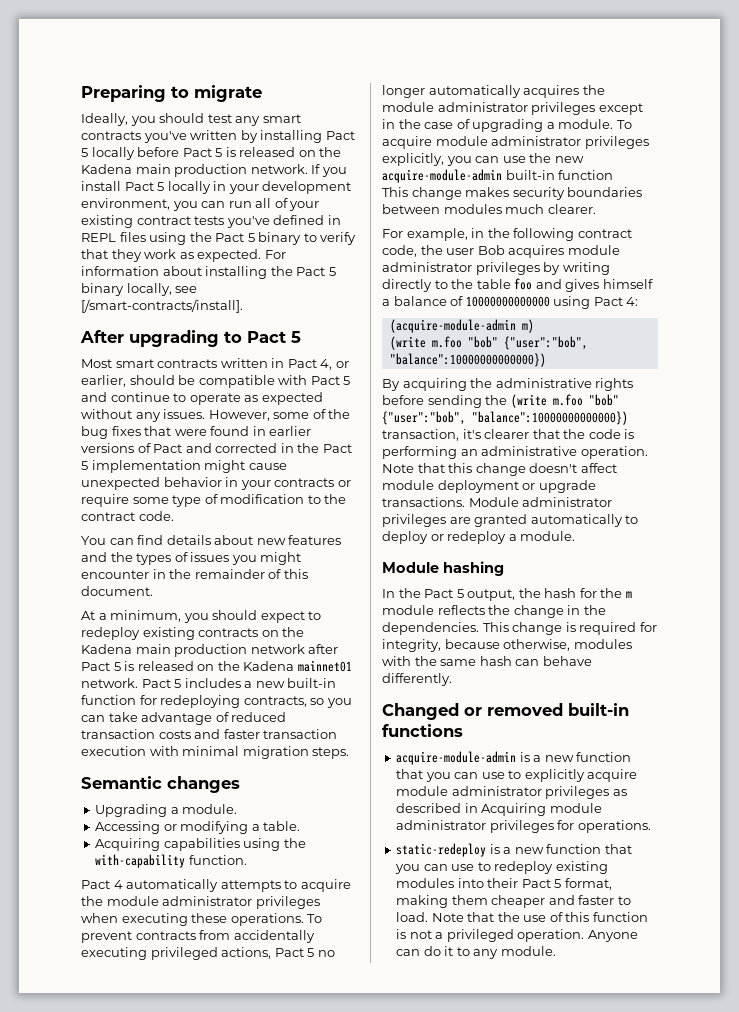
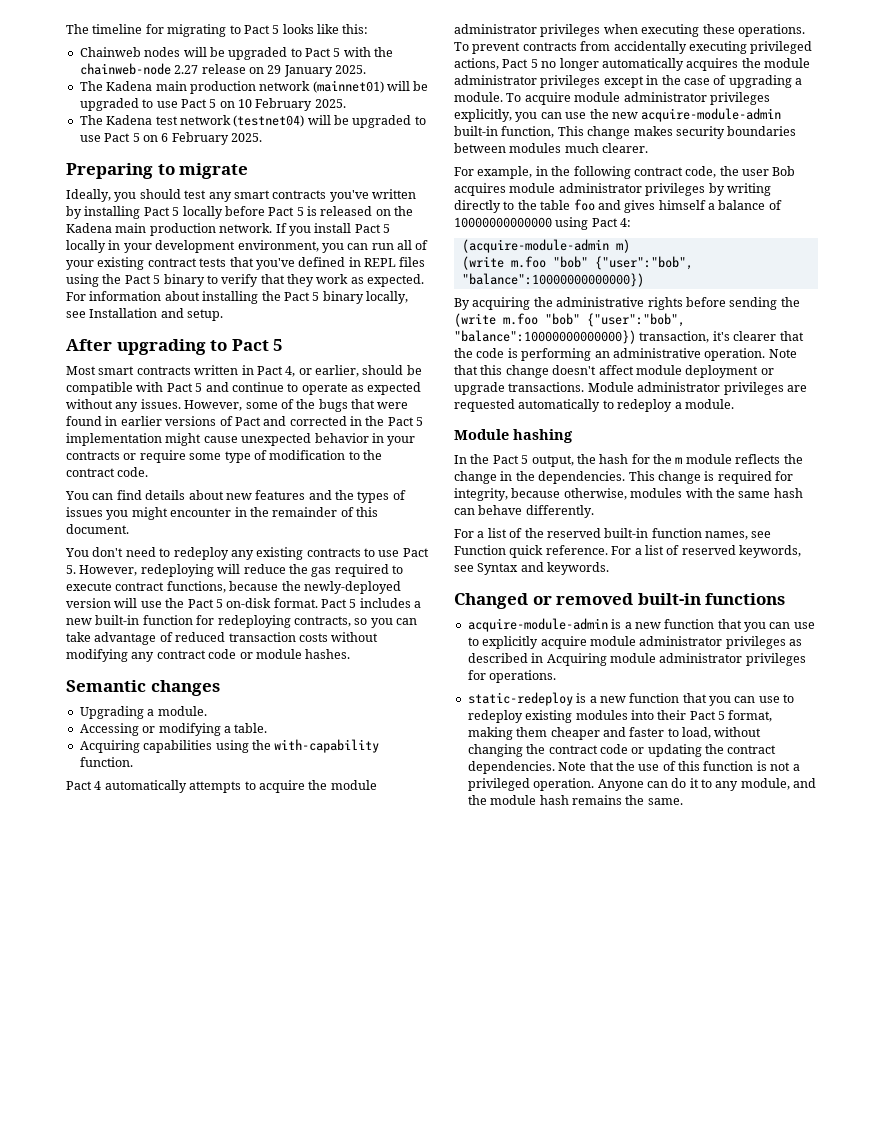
(81, 93) none -> [66,24,369,37] [79,47,394,60] [79,63,366,77] [79,80,429,94] [79,98,346,111] [79,115,426,128] [79,132,262,145] The timeline for migrating to Pact 5 looks like this: // Chainweb nodes will be upgraded to Pact 5 with the chainweb-node 2.27 release on 29 January 2025. // The Kadena main production network (mainnet01) will be upgraded to use Pact 5 on 10 February 2025. // The Kadena test network (testnet04) will be upgraded to use Pact 5 on 6 February 2025. //
(225, 220) none -> [229,257,254,267] that
[81,299,243,313] [/smart-contracts/install]. -> [89,308,224,321] Installation and setup.
[81,426,141,439] bug fixes -> [318,399,348,412] bugs
[81,610,322,623] [81,627,140,640] At a minimum, you should expect to redeploy -> [65,547,254,560] You don't need to redeploy any
[261,627,305,637] [81,644,339,657] [81,660,352,672] [81,678,138,688] on the Kadena main production network after Pact 5 is released on the Kadena mainnet01 network. -> [364,548,429,557] [66,564,403,577] [66,581,401,594] [66,598,318,608] to use Pact 5. However, redeploying will reduce the gas required to execute contract functions, because the newly-deployed version will use the Pact 5 on-disk format.
[194,729,338,739] [81,746,350,759] and faster transaction execution with minimal migration steps. -> [331,632,379,642] [66,649,351,662] without modifying any contract code or module hashes.
[558,170,614,180] function // -> [501,126,555,138] function,
[474,514,528,527] granted -> [454,399,515,412] requested
[382,531,444,544] deploy or -> (614, 404) none
(452, 679) none -> [454,528,772,540] [454,545,801,558] [454,562,610,575] // For a list of the reserved built-in function names, see Function quick reference. For a list of reserved keywords, see Syntax and keywords.
[396,912,429,922] load. -> [682,727,762,739] [467,744,777,757] [467,761,555,774] load, without changing the contract code or updating the contract dependencies.
[500,946,556,956] module. -> [740,778,817,790] [467,795,683,805] module, and the module hash remains the same.

